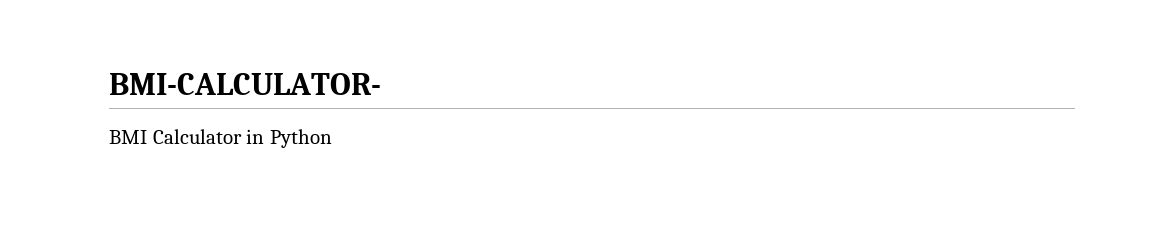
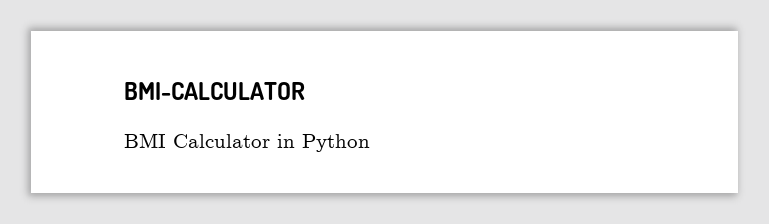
[109,73,381,95] BMI-CALCULATOR- -> [124,82,305,100] BMI-CALCULATOR

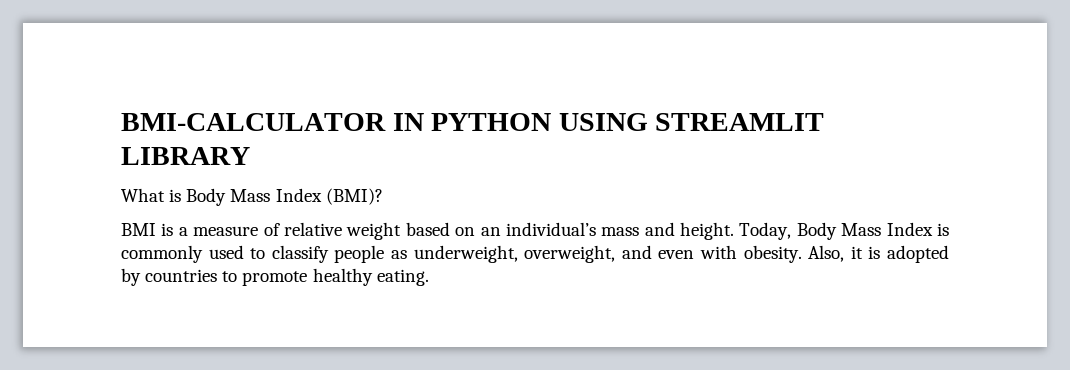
[124,133,370,152] // BMI Calculator in Python -> [392,113,825,131] [121,147,250,165] [121,188,383,206] [121,222,950,240] [121,245,950,263] [121,268,429,286] IN PYTHON USING STREAMLIT LIBRARY // What is Body Mass Index (BMI)? // BMI is a measure of relative weight based on an individual’s mass and height. Today, Body Mass Index is commonly used to classify people as underweight, overweight, and even with obesity. Also, it is adopted by countries to promote healthy eating.

